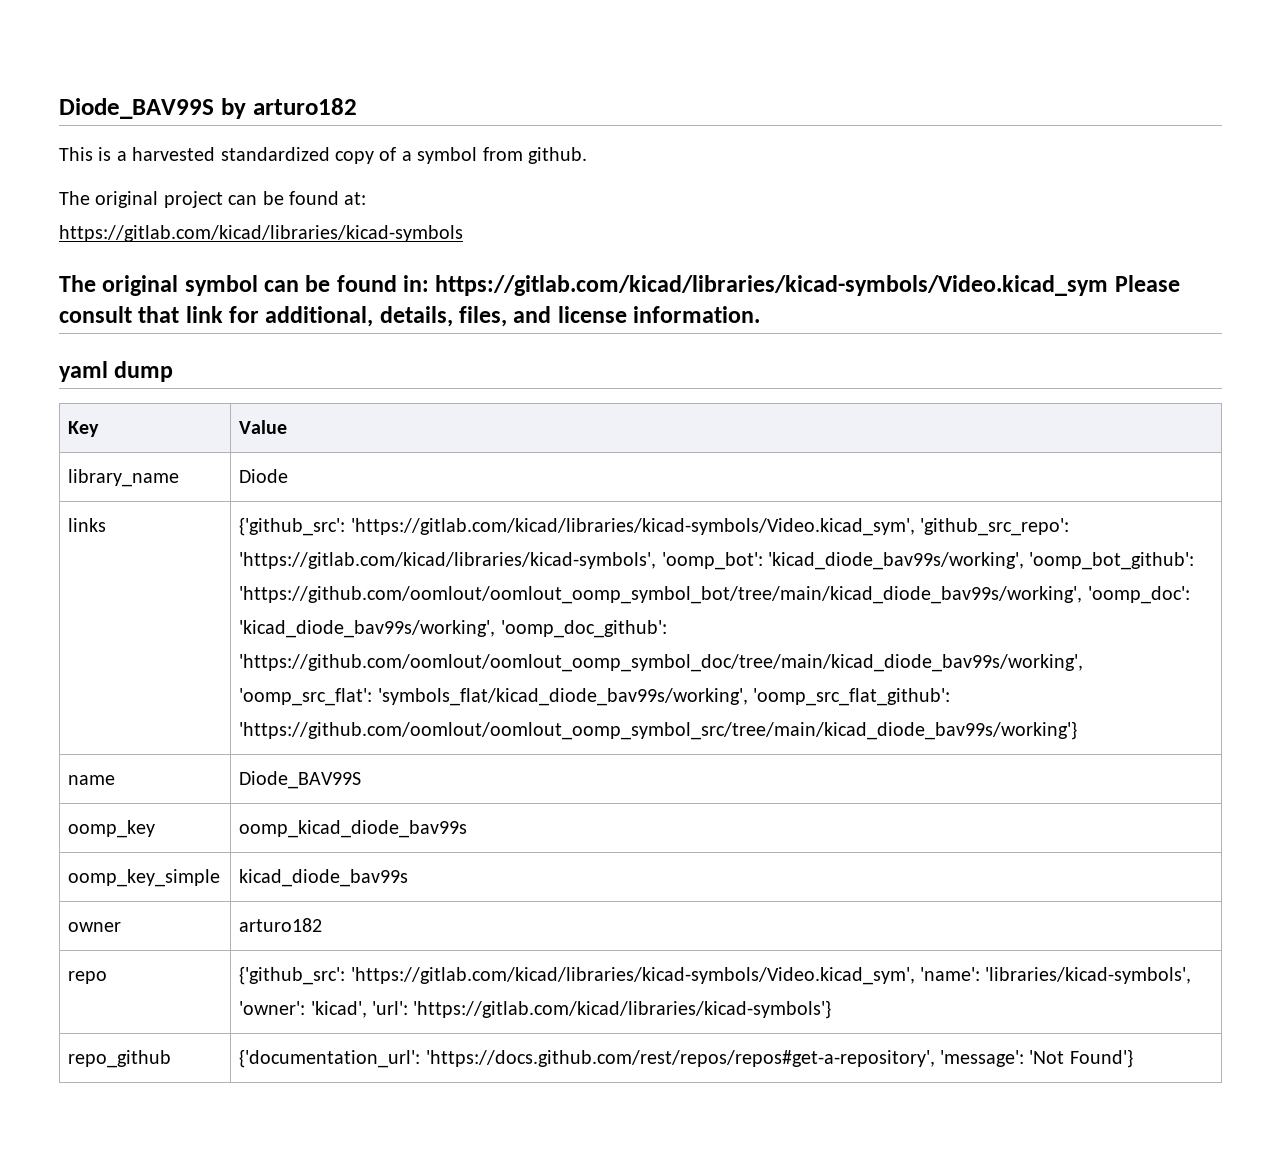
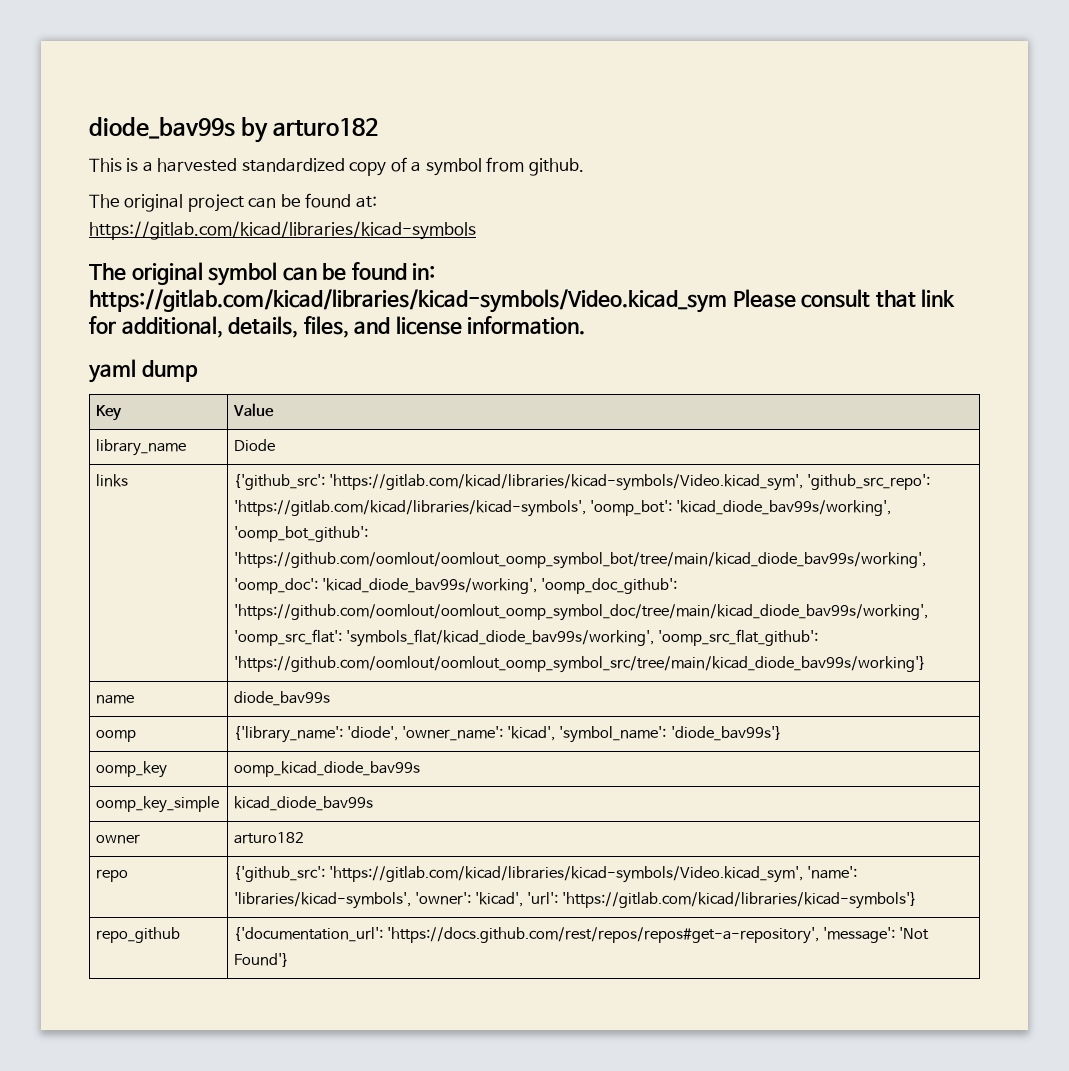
[59,98,214,119] Diode_BAV99S -> [89,117,235,139] diode_bav99s
[239,771,362,789] Diode_BAV99S -> [234,691,331,706] [96,730,137,742] [234,726,782,743] diode_bav99s // oomp | {'library_name': 'diode', 'owner_name': 'kicad', 'symbol_name': 'diode_bav99s'}

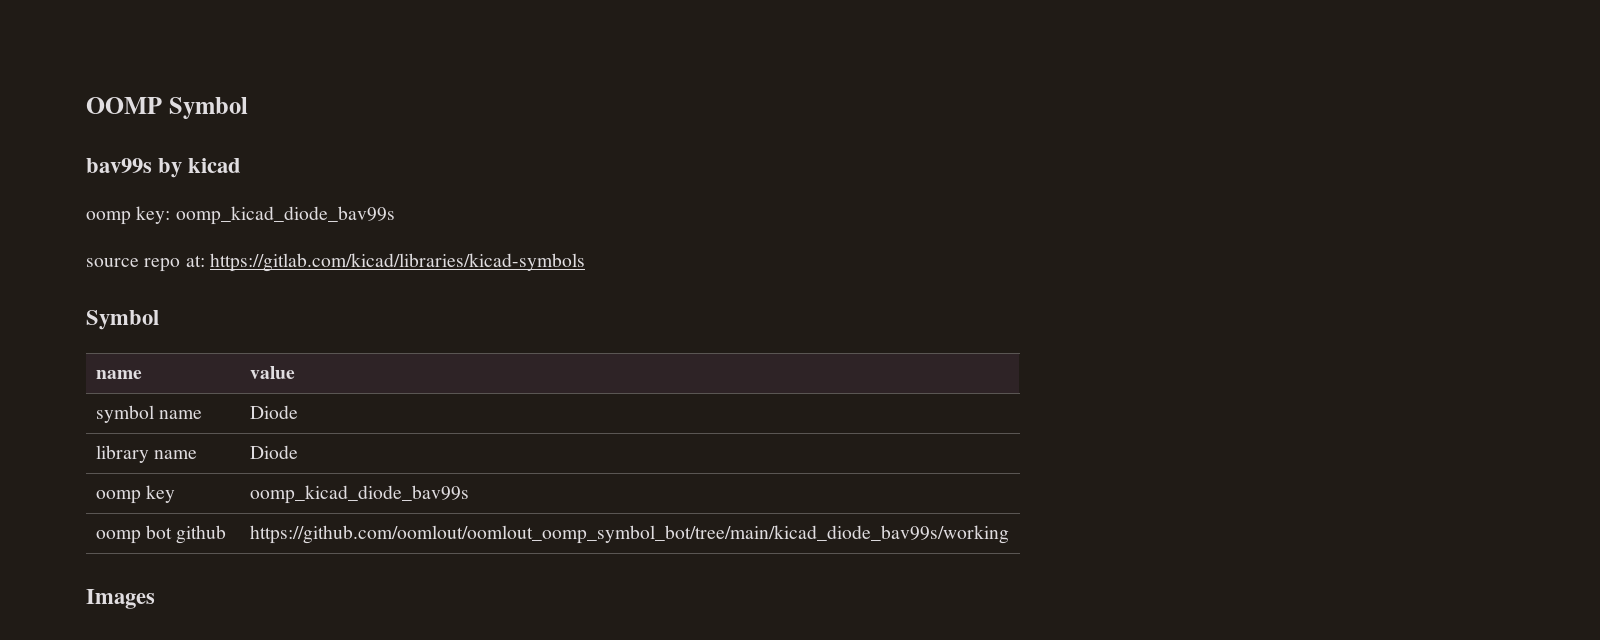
[89,117,379,143] [89,157,584,176] [89,193,352,212] diode_bav99s by arturo182 // This is a harvested standardized copy of a symbol from github. // The original project can be found -> [86,97,248,119] [86,158,242,178] [86,206,395,225] [86,258,181,272] OOMP Symbol // bav99s by kicad // oomp key: oomp_kicad_diode_bav99s // source repo
(377, 202) // -> (205, 261) none
[89,262,436,286] [89,289,956,313] [89,316,586,338] [88,359,198,383] [96,405,123,421] [233,403,275,417] [96,439,187,456] [234,439,276,451] [96,474,129,487] [234,474,931,491] [234,500,892,517] [234,526,369,542] [234,552,927,569] [234,578,678,594] [234,604,929,621] [234,629,819,647] [234,656,927,673] [96,695,135,704] [234,691,331,706] [96,730,137,742] [234,726,782,743] [96,761,168,778] [234,761,421,777] [96,796,220,813] [234,796,374,811] [96,834,141,844] [234,832,305,844] [96,869,129,882] [234,866,858,883] [234,892,918,909] [96,927,181,943] [234,927,930,944] [234,953,290,967] The original symbol can be found in: https://gitlab.com/kicad/libraries/kicad-symbols/Video.kicad_sym Please consult that link for additional, details, files, and license information. // yaml dump // Key | Value // library_name | Diode // links | {'github_src': 'https://gitlab.com/kicad/libraries/kicad-symbols/Video.kicad_sym', 'github_src_repo': 'https://gitlab.com/kicad/libraries/kicad-symbols', 'oomp_bot': 'kicad_diode_bav99s/working', 'oomp_bot_github': 'https://github.com/oomlout/oomlout_oomp_symbol_bot/tree/main/kicad_diode_bav99s/working', 'oomp_doc': 'kicad_diode_bav99s/working', 'oomp_doc_github': 'https://github.com/oomlout/oomlout_oomp_symbol_doc/tree/main/kicad_diode_bav99s/working', 'oomp_src_flat': 'symbols_flat/kicad_diode_bav99s/working', 'oomp_src_flat_github': 'https://github.com/oomlout/oomlout_oomp_symbol_src/tree/main/kicad_diode_bav99s/working'} // name | diode_bav99s // oomp | {'library_name': 'diode', 'owner_name': 'kicad', 'symbol_name': 'diode_bav99s'} // oomp_key | oomp_kicad_diode_bav99s // oomp_key_simple | kicad_diode_bav99s // owner | arturo182 // repo | {'github_src': 'https://gitlab.com/kicad/libraries/kicad-symbols/Video.kicad_sym', 'name': 'libraries/kicad-symbols', 'owner': 'kicad', 'url': 'https://gitlab.com/kicad/libraries/kicad-symbols'} // repo_github | {'documentation_url': 'https://docs.github.com/rest/repos/repos#get-a-repository', 'message': 'Not Found'} -> [86,310,159,330] [95,370,142,379] [249,366,295,379] [95,405,202,423] [249,405,298,419] [95,445,197,463] [249,445,298,459] [95,485,175,504] [249,485,469,504] [95,525,227,544] [249,525,1009,544] [86,589,155,609] Symbol // name | value // symbol name | Diode // library name | Diode // oomp key | oomp_kicad_diode_bav99s // oomp bot github | https://github.com/oomlout/oomlout_oomp_symbol_bot/tree/main/kicad_diode_bav99s/working // Images

